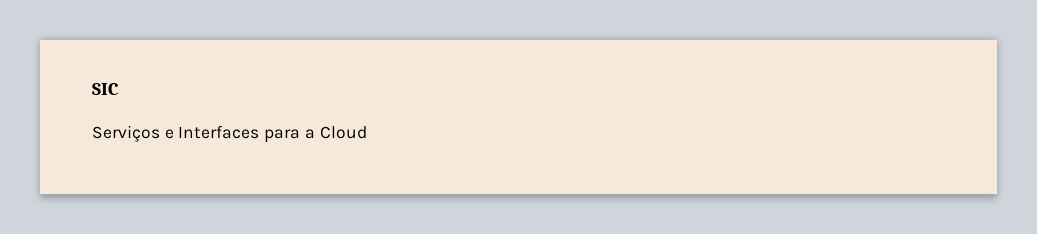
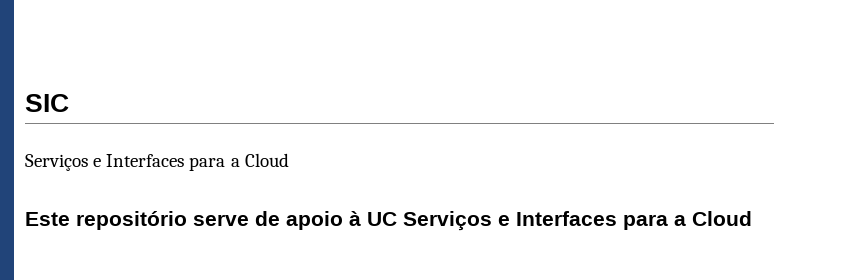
(367, 132) none -> [25,211,752,231] // Este repositório serve de apoio à UC Serviços e Interfaces para a Cloud

